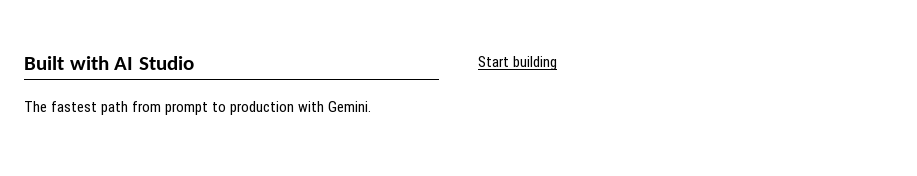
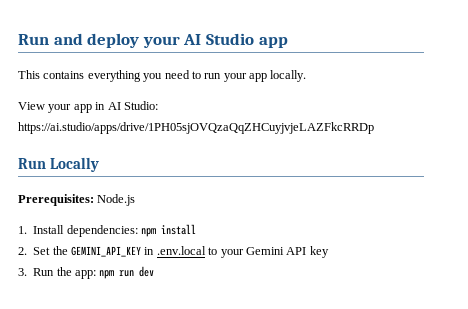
[24,56,194,70] [24,101,372,115] [478,56,558,70] Built with AI Studio // The fastest path from prompt to production with Gemini. // Start building -> [18,33,288,48] [18,70,307,82] [18,101,158,113] [18,122,374,134] [18,157,100,172] [18,194,136,206] [18,224,196,237] [18,246,329,258] [18,266,155,279] Run and deploy your AI Studio app // This contains everything you need to run your app locally. // View your app in AI Studio: https://ai.studio/apps/drive/1PH05sjOVQzaQqZHCuyjvjeLAZFkcRRDp // Run Locally // Prerequisites: Node.js // 1. Install dependencies: npm install // 2. Set the GEMINI_API_KEY in .env.local to your Gemini API key // 3. Run the app: npm run dev

